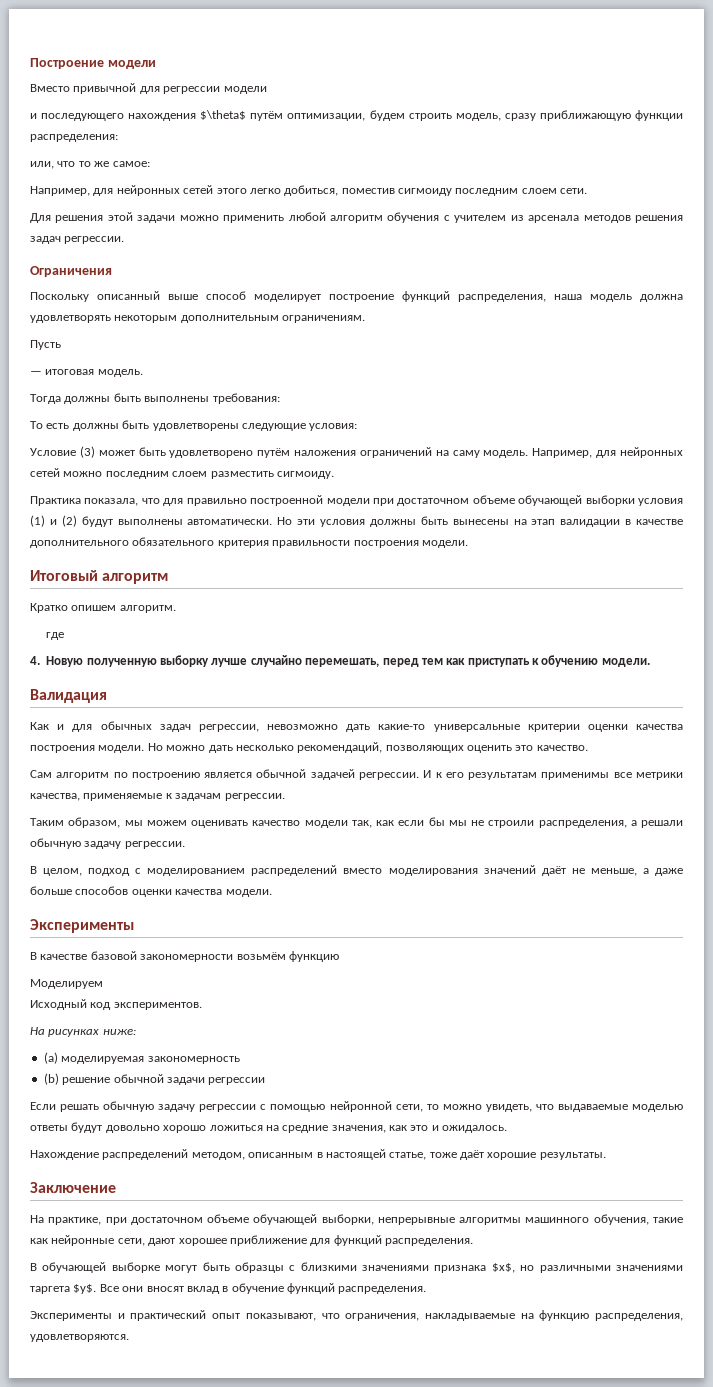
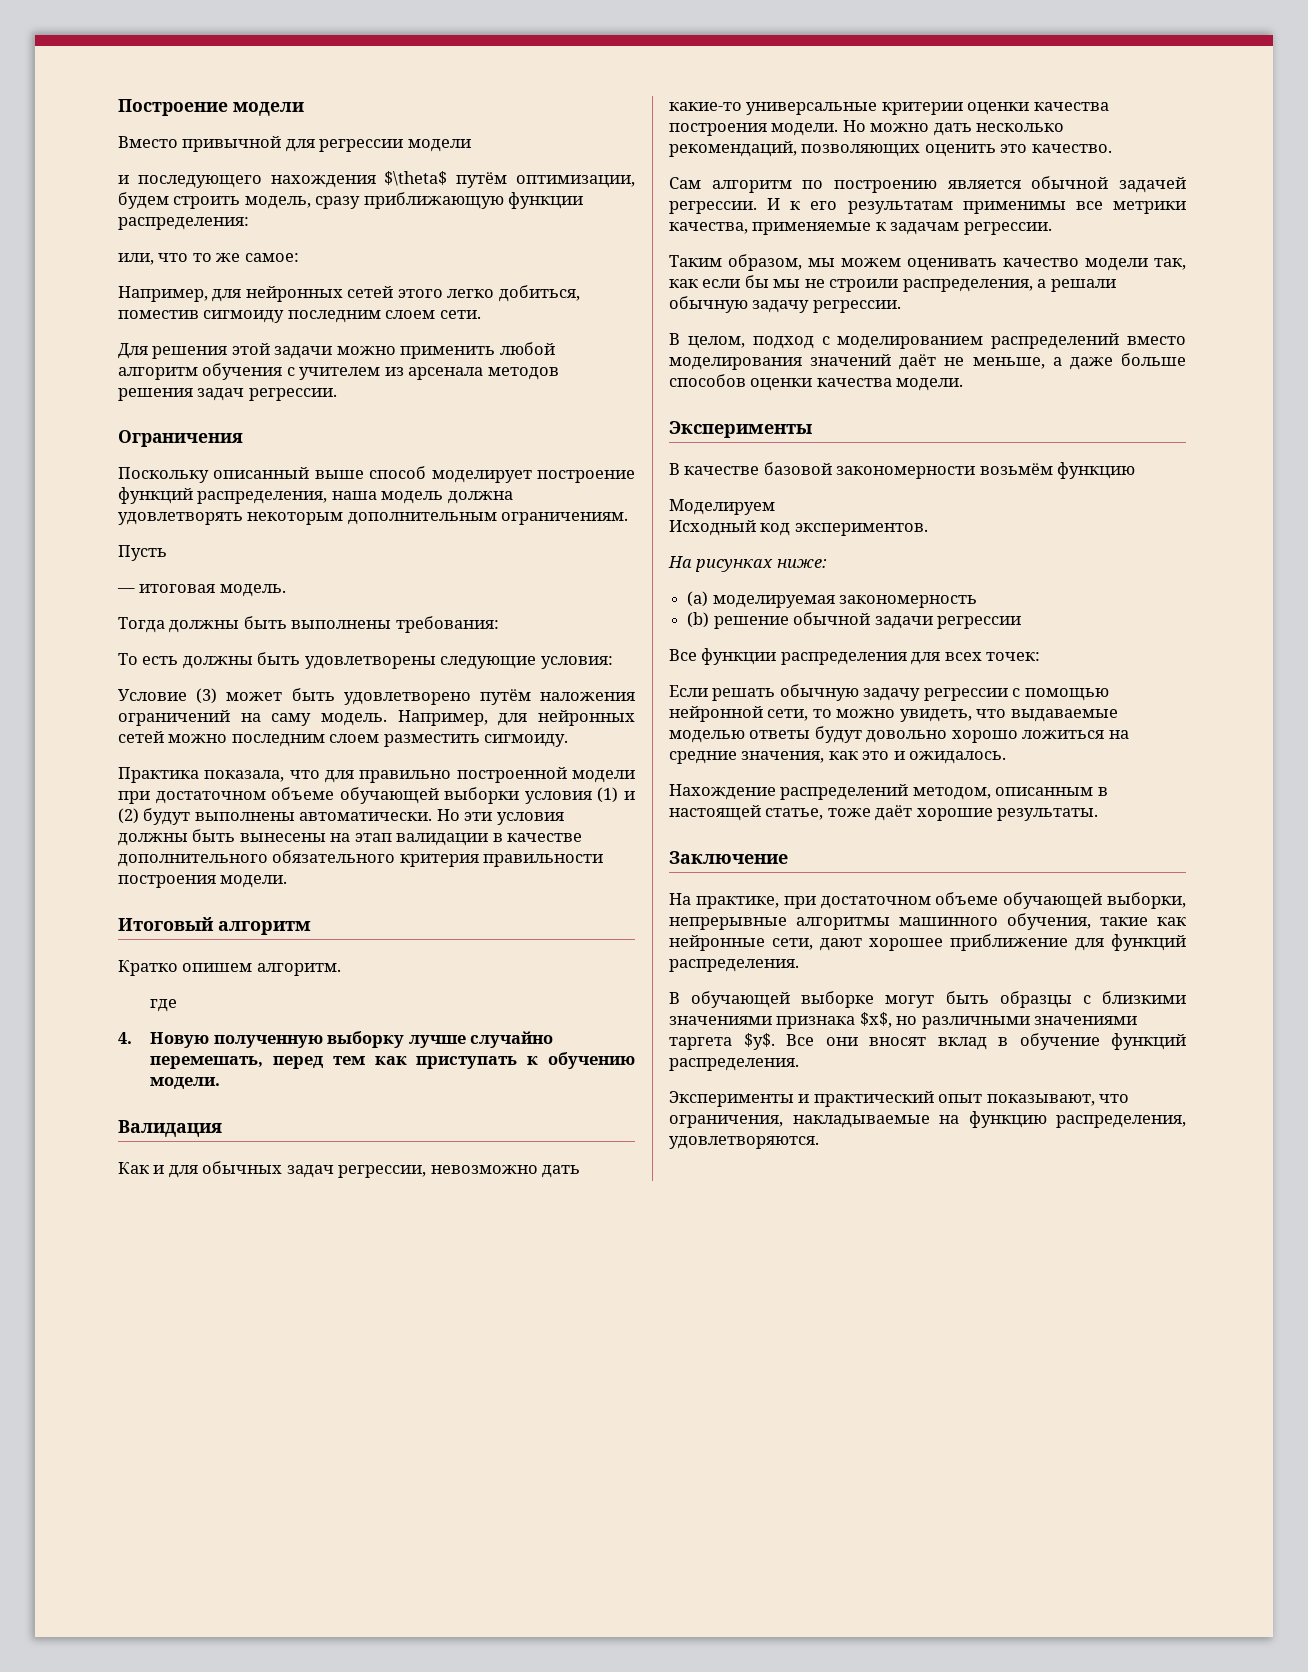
(266, 1081) none -> [669,648,1041,665] // Все функции распределения для всех точек:

